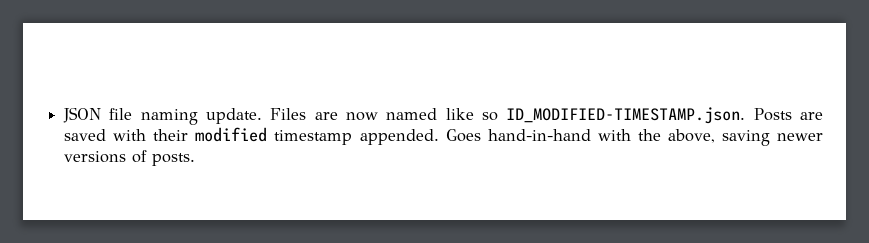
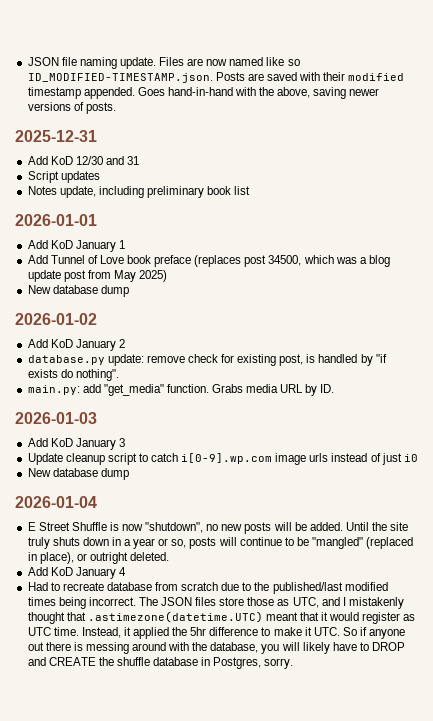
(196, 159) none -> [15,130,97,142] [27,156,140,165] [27,171,100,183] [27,186,251,198] [15,214,97,226] [27,240,125,252] [27,255,390,267] [27,270,168,282] [27,285,129,297] [15,313,97,325] [27,339,125,351] [27,354,387,366] [27,369,119,381] [27,384,335,396] [15,412,97,424] [27,438,125,450] [27,453,418,465] [27,468,129,480] [15,496,97,508] [27,522,409,534] [27,537,414,549] [27,552,170,564] [27,567,126,579] [27,582,388,594] [27,597,404,609] [27,611,416,624] [27,627,406,639] [27,642,406,654] [27,657,294,669] // 2025-12-31 // Add KoD 12/30 and 31 // Script updates // Notes update, including preliminary book list // 2026-01-01 // Add KoD January 1 // Add Tunnel of Love book preface (replaces post 34500, which was a blog update post from May 2025) // New database dump // 2026-01-02 // Add KoD January 2 // database.py update: remove check for existing post, is handled by "if exists do nothing". // main.py: add "get_media" function. Grabs media URL by ID. // 2026-01-03 // Add KoD January 3 // Update cleanup script to catch i[0-9].wp.com image urls instead of just i0 // New database dump // 2026-01-04 // E Street Shuffle is now "shutdown", no new posts will be added. Until the site truly shuts down in a year or so, posts will continue to be "mangled" (replaced in place), or outright deleted. // Add KoD January 4 // Had to recreate database from scratch due to the published/last modified times being incorrect. The JSON files store those as UTC, and I mistakenly thought that .astimezone(datetime.UTC) meant that it would register as UTC time. Instead, it applied the 5hr difference to make it UTC. So if anyone out there is messing around with the database, you will likely have to DROP and CREATE the shuffle database in Postgres, sorry.

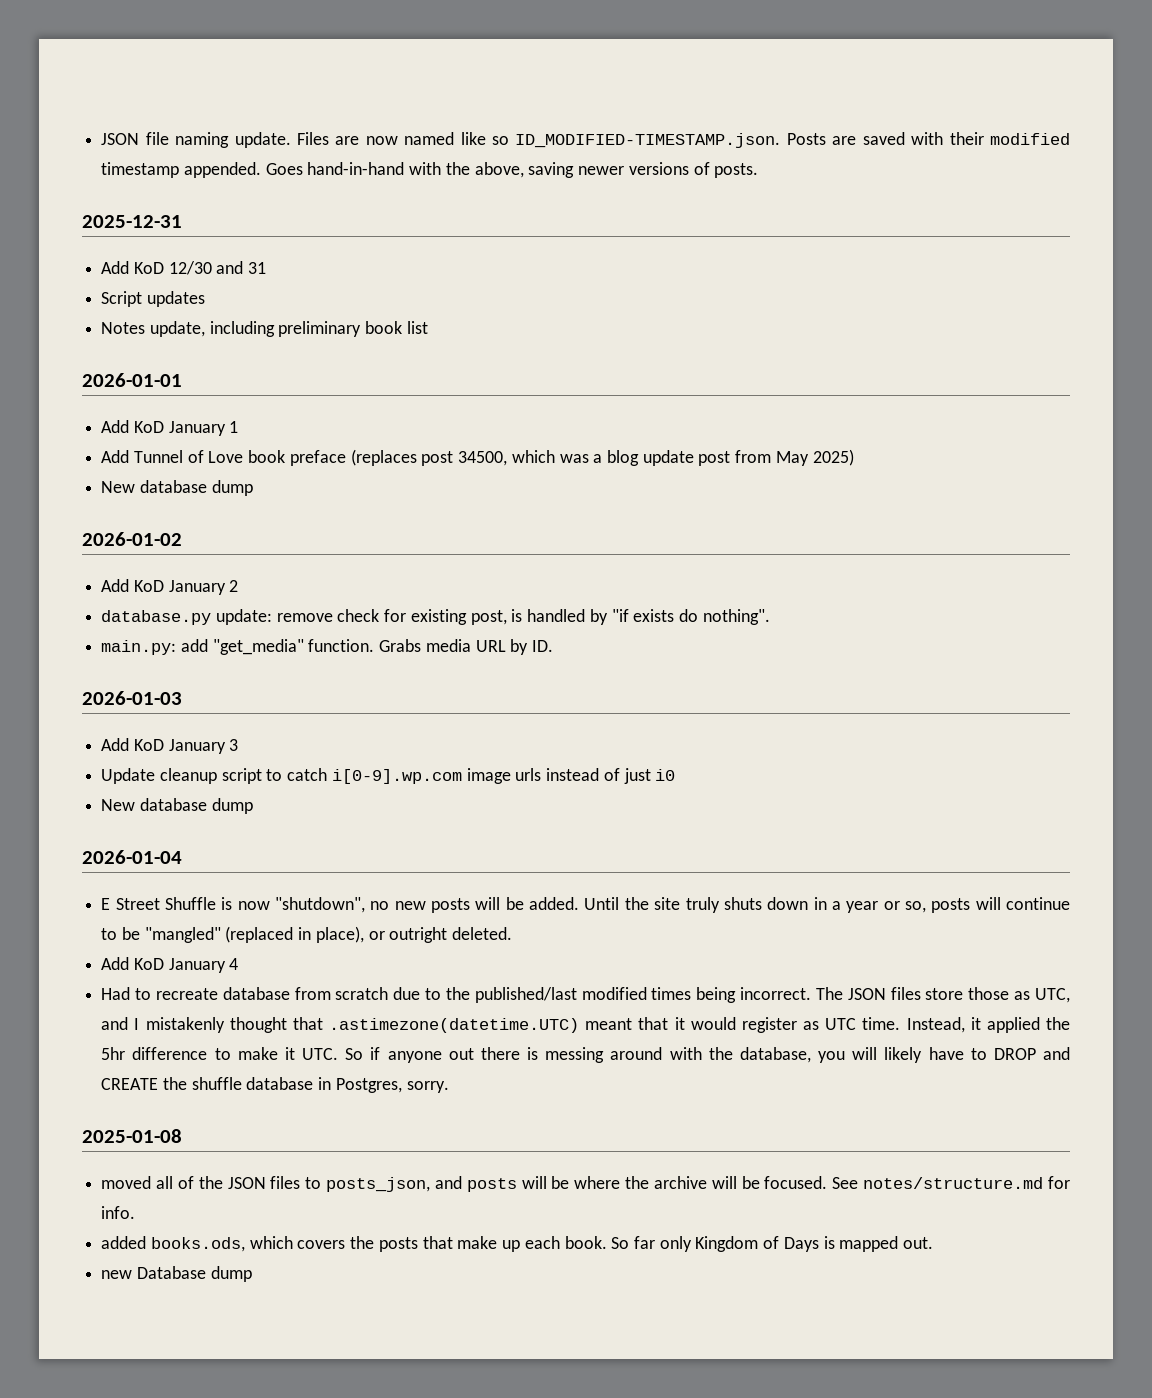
(294, 663) none -> [82,1129,182,1143] [101,1176,1070,1192] [101,1206,136,1219] [101,1236,934,1252] [101,1266,252,1282] // 2025-01-08 // moved all of the JSON files to posts_json, and posts will be where the archive will be focused. See notes/structure.md for info. // added books.ods, which covers the posts that make up each book. So far only Kingdom of Days is mapped out. // new Database dump

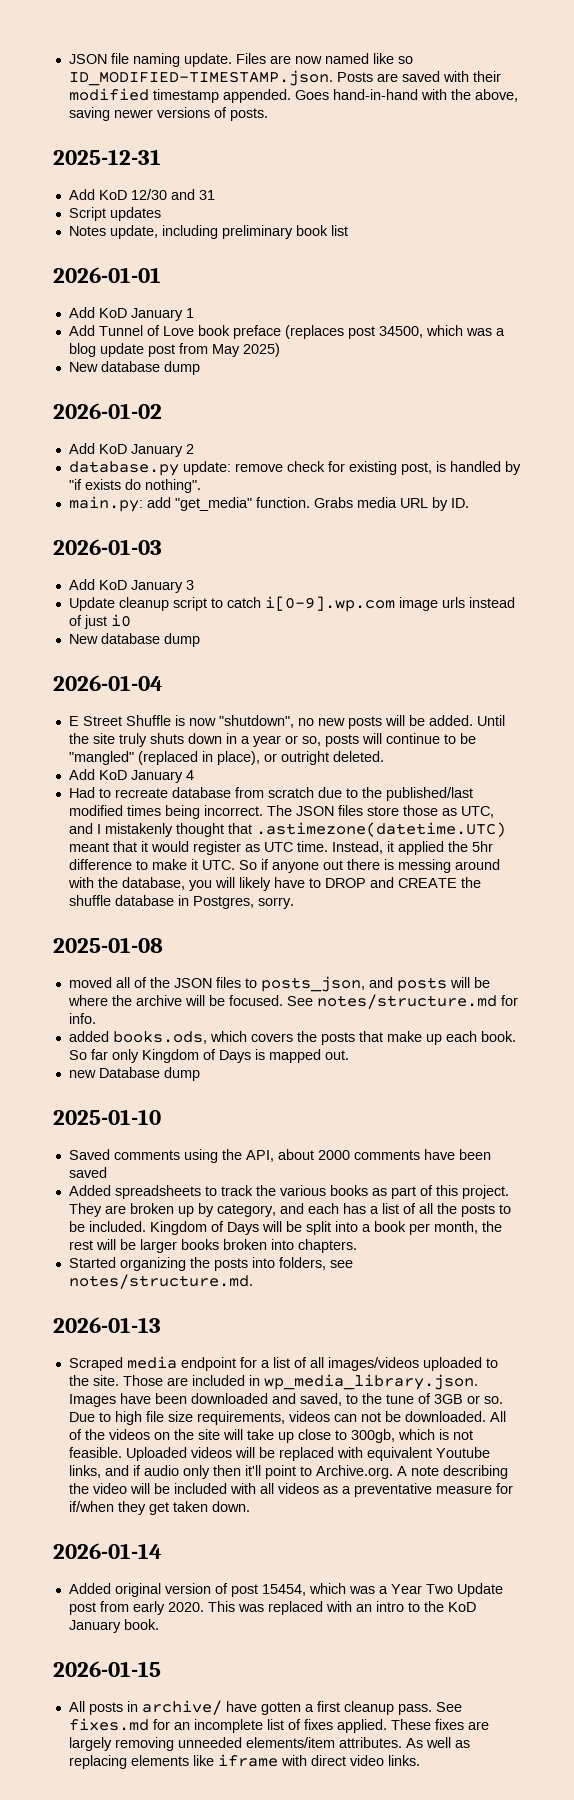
(252, 1274) none -> [53,1109,161,1125] [68,1149,491,1163] [68,1167,107,1178] [68,1185,509,1199] [68,1203,511,1217] [68,1221,502,1235] [68,1239,357,1253] [68,1257,353,1271] [68,1274,253,1289] [53,1317,161,1333] [68,1356,498,1371] [68,1374,478,1390] [68,1393,503,1407] [68,1411,506,1425] [68,1429,473,1443] [68,1447,490,1461] [68,1465,508,1479] [68,1483,513,1497] [68,1501,250,1515] [53,1543,162,1559] [68,1583,503,1597] [68,1601,476,1615] [68,1619,159,1633] [53,1661,161,1677] [68,1700,462,1715] [68,1718,489,1733] [68,1737,470,1751] [68,1754,420,1769] // 2025-01-10 // Saved comments using the API, about 2000 comments have been saved // Added spreadsheets to track the various books as part of this project. They are broken up by category, and each has a list of all the posts to be included. Kingdom of Days will be split into a book per month, the rest will be larger books broken into chapters. // Started organizing the posts into folders, see notes/structure.md. // 2026-01-13 // Scraped media endpoint for a list of all images/videos uploaded to the site. Those are included in wp_media_library.json. Images have been downloaded and saved, to the tune of 3GB or so. Due to high file size requirements, videos can not be downloaded. All of the videos on the site will take up close to 300gb, which is not feasible. Uploaded videos will be replaced with equivalent Youtube links, and if audio only then it'll point to Archive.org. A note describing the video will be included with all videos as a preventative measure for if/when they get taken down. // 2026-01-14 // Added original version of post 15454, which was a Year Two Update post from early 2020. This was replaced with an intro to the KoD January book. // 2026-01-15 // All posts in archive/ have gotten a first cleanup pass. See fixes.md for an incomplete list of fixes applied. These fixes are largely removing unneeded elements/item attributes. As well as replacing elements like iframe with direct video links.

